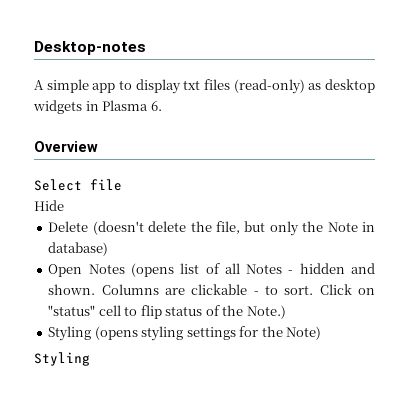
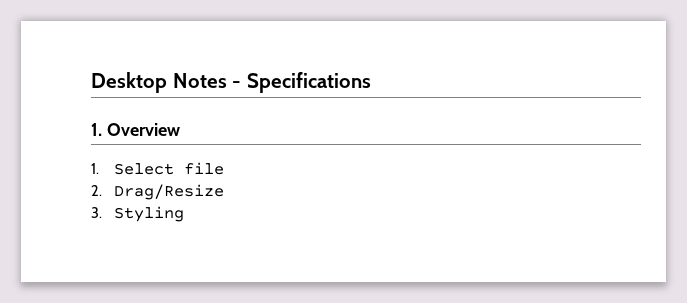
[34,41,146,55] [34,79,375,94] [33,100,162,114] Desktop-notes // A simple app to display txt files (read-only) as desktop widgets in Plasma 6. // -> [91,72,371,93] [91,123,102,136] Desktop Notes - Specifications // 1.
(98, 146) none -> [91,163,99,174] 1.
[34,200,64,211] [48,221,375,236] [48,242,109,256] [48,263,376,277] [48,284,375,295] [48,305,286,319] [48,326,322,341] Hide // Delete (doesn't delete the file, but only the Note in database) // Open Notes (opens list of all Notes - hidden and shown. Columns are clickable - to sort. Click on "status" cell to flip status of the Note.) // Styling (opens styling settings for the Note) // -> [91,184,224,200] [91,207,102,218] 2. Drag/Resize // 3.

